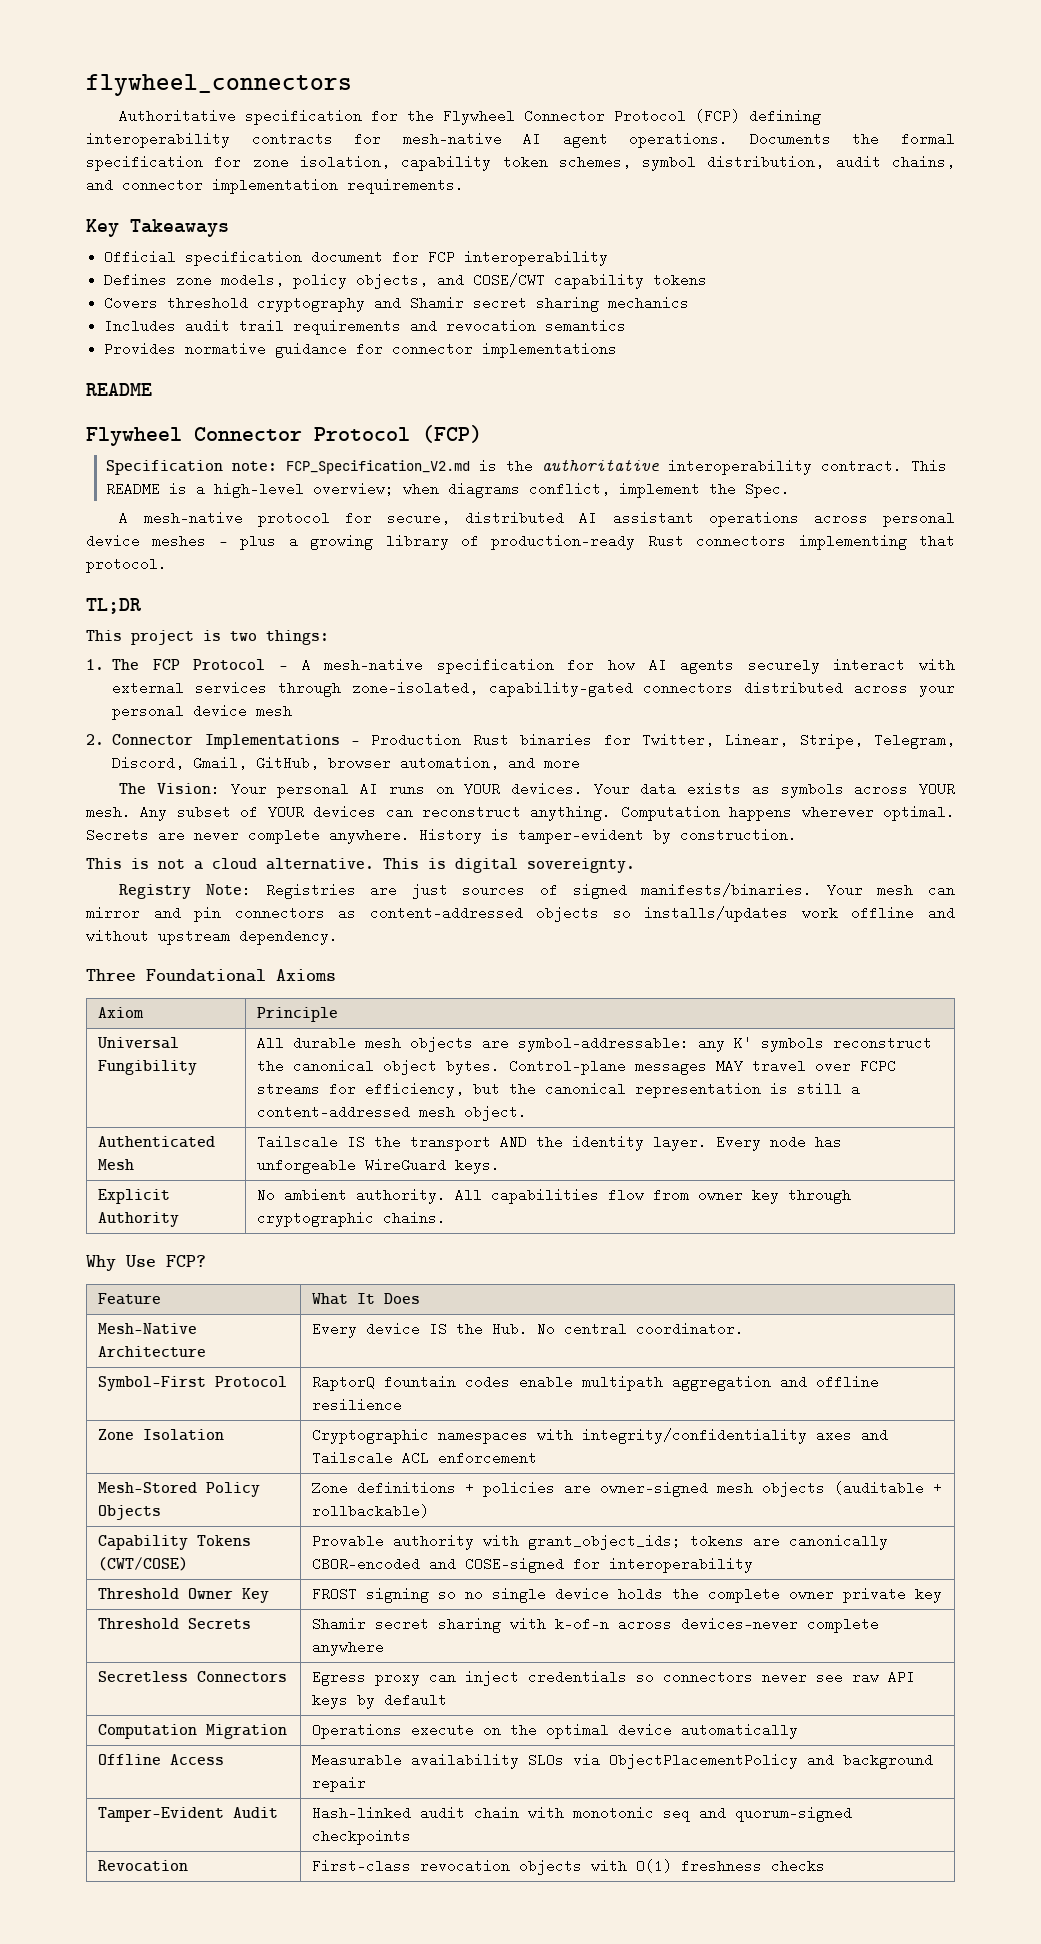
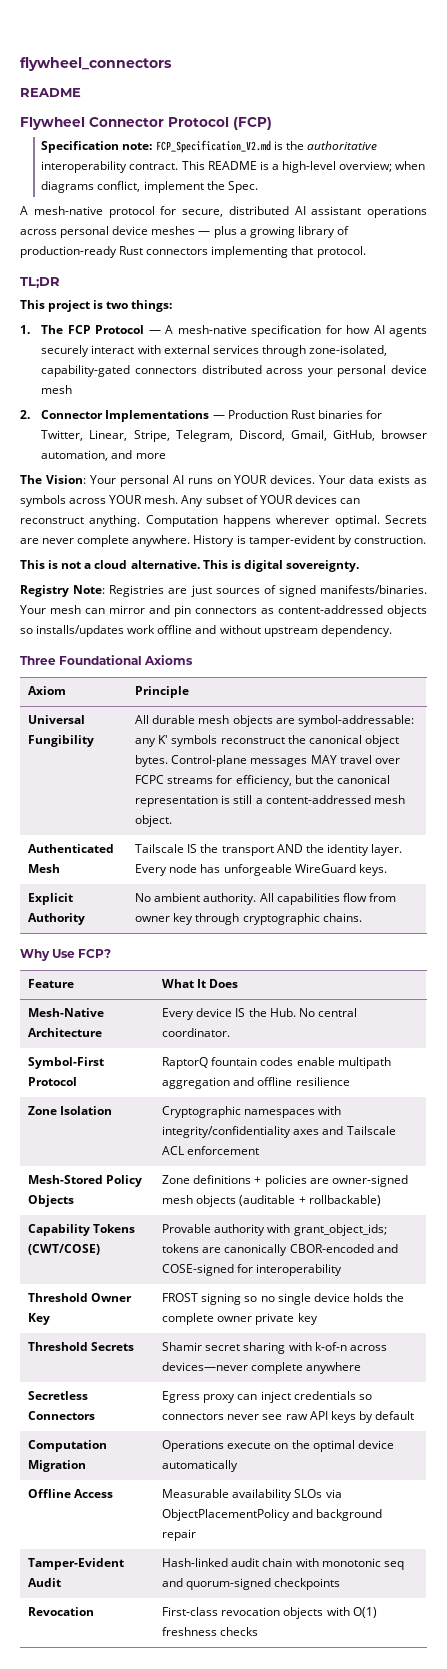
[119,109,822,125] [86,132,955,148] [86,155,955,171] [86,178,464,194] [86,219,229,237] [104,250,609,266] [104,273,708,289] [104,296,690,312] [104,319,627,335] [104,342,618,358] // Authoritative specification for the Flywheel Connector Protocol (FCP) defining interoperability contracts for mesh-native AI agent operations. Documents the formal specification for zone isolation, capability token schemes, symbol distribution, audit chains, and connector implementation requirements. // Key Takeaways // Official specification document for FCP interoperability // Defines zone models, policy objects, and COSE/CWT capability tokens // Covers threshold cryptography and Shamir secret sharing mechanics // Includes audit trail requirements and revocation semantics // Provides normative guidance for connector implementations -> (172, 64) none

